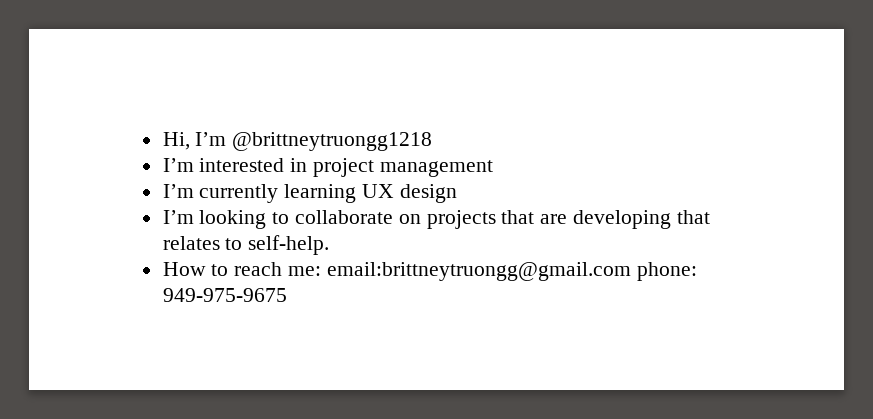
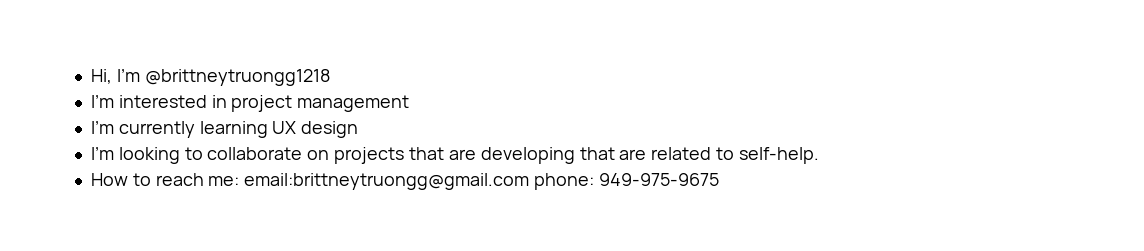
[162,236,220,250] relates -> [619,147,712,160] are related

